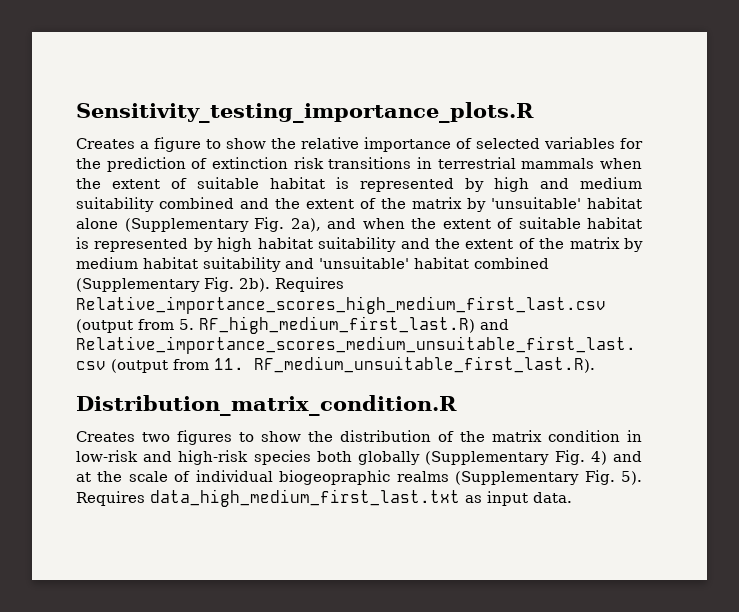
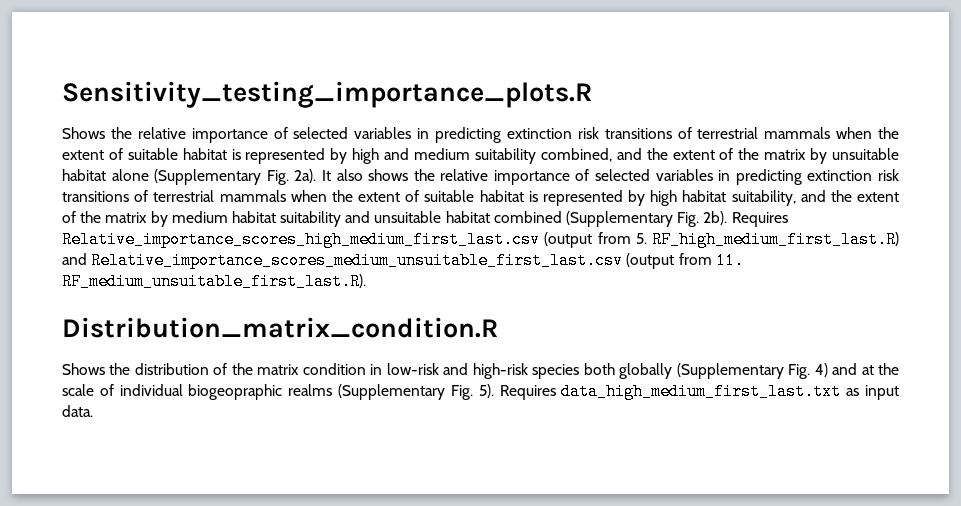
[76,137,643,152] [76,157,432,172] Creates a figure to show the relative importance of selected variables for the prediction of extinction risk transitions in -> [62,127,692,143] Shows the relative importance of selected variables in predicting extinction risk transitions of
[159,197,581,212] combined and the extent of the matrix by 'unsuitable' -> [540,148,900,164] combined, and the extent of the matrix by unsuitable
[290,218,356,232] 2a), and -> [294,169,900,185] [62,190,286,202] 2a). It also shows the relative importance of selected variables in predicting extinction risk transitions of terrestrial mammals
[318,237,397,252] suitability -> [731,190,796,206] suitability,
[319,257,409,269] 'unsuitable' -> [374,211,442,223] unsuitable
[76,430,301,445] Creates two figures to show -> [62,363,105,375] Shows

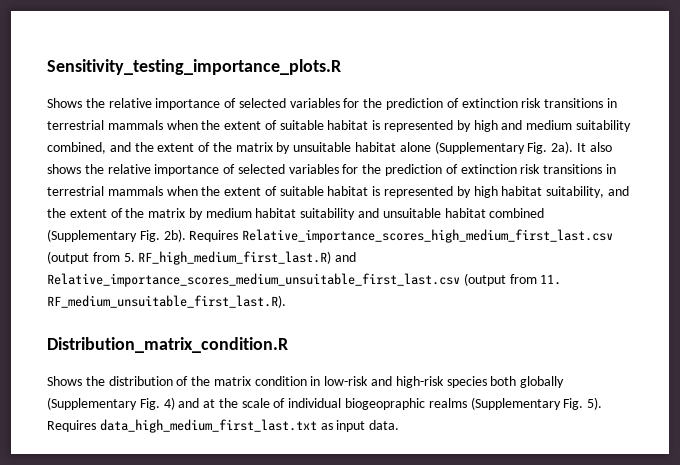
[417,127,692,143] in predicting extinction risk transitions of -> [343,98,617,110] for the prediction of extinction risk transitions in
[718,169,900,185] [62,190,149,202] in predicting extinction risk transitions of -> [342,164,616,176] for the prediction of extinction risk transitions in

